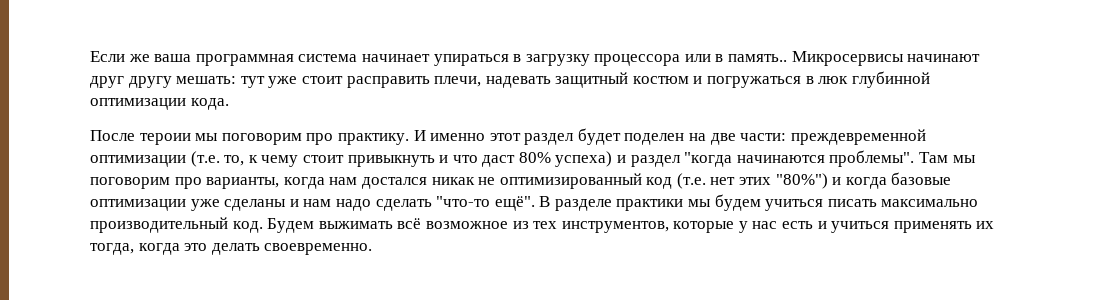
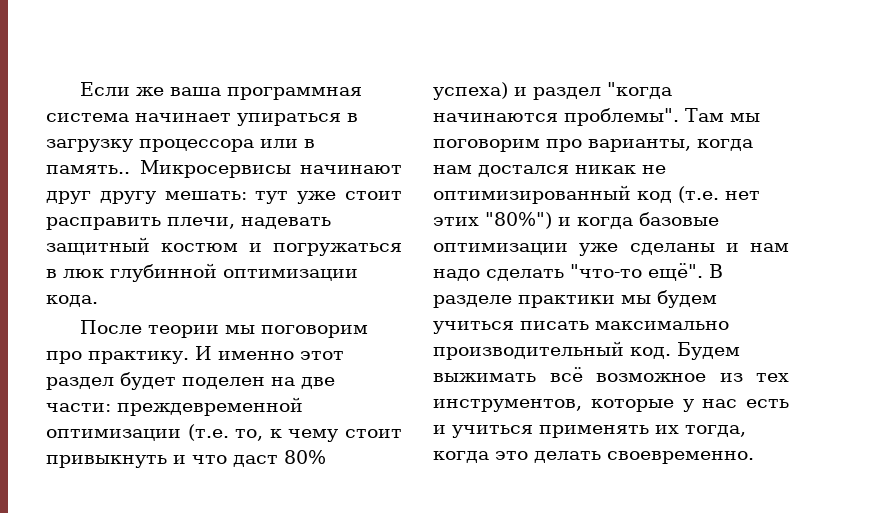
[139,133,191,145] тероии -> [147,325,219,338] теории

